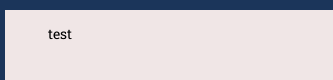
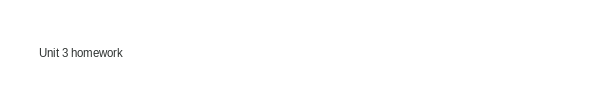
[48,29,72,40] test -> [39,48,124,57] Unit 3 homework

